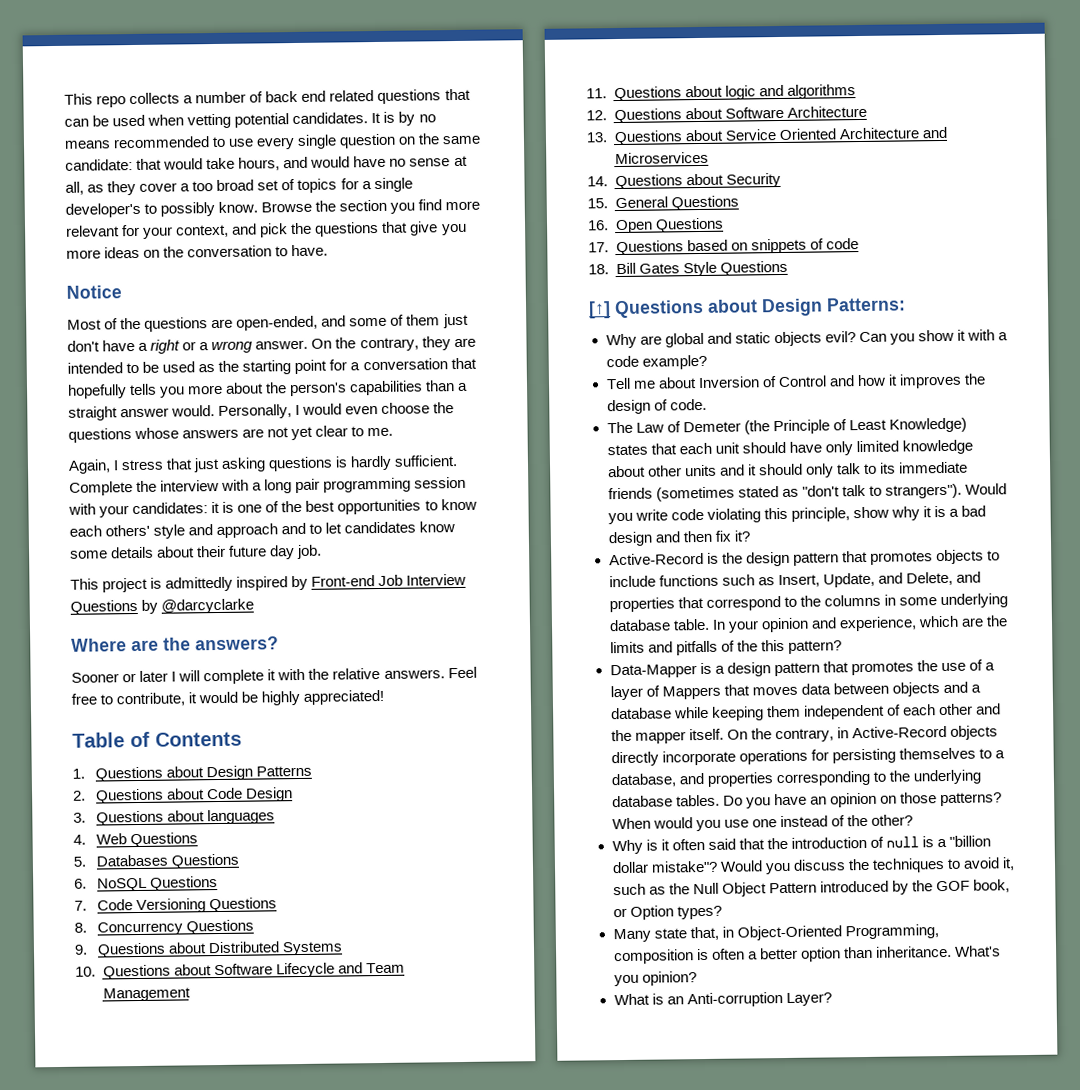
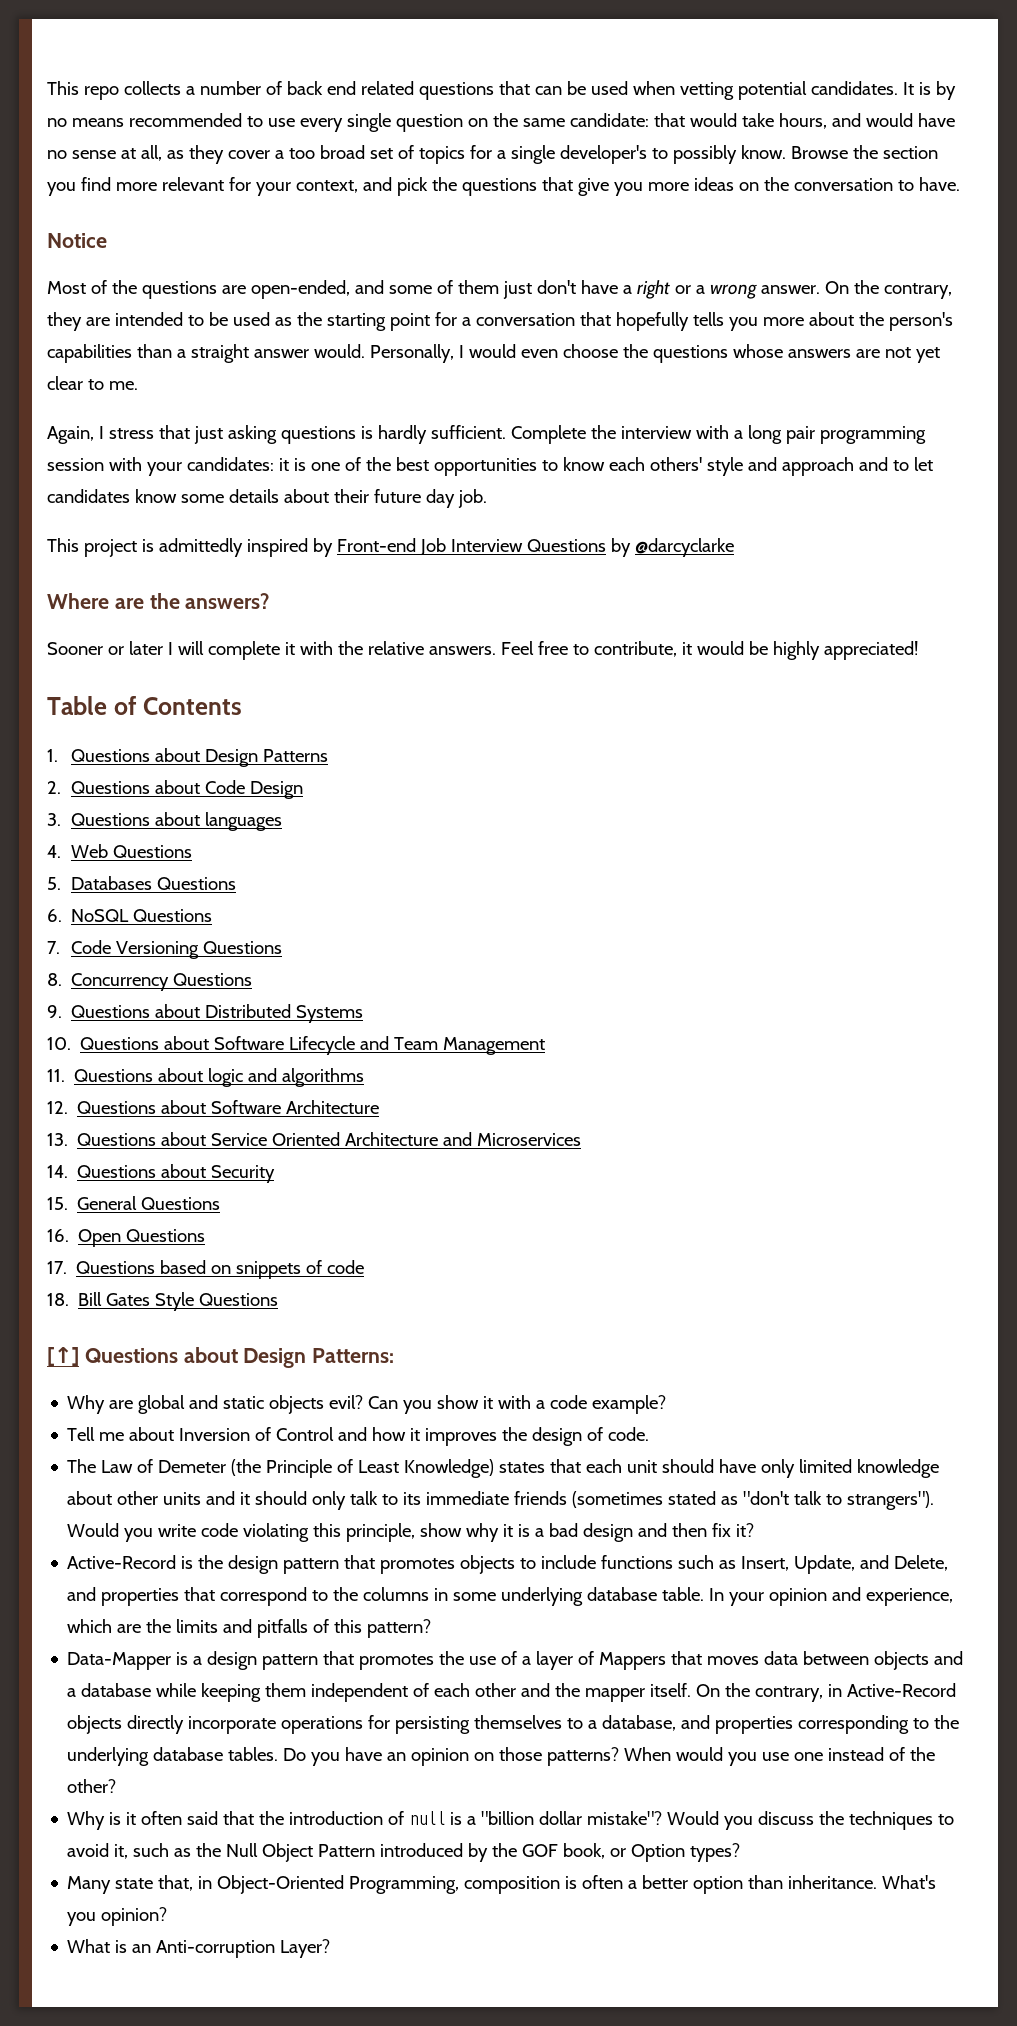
[736,640,758,652] the -> (330, 1626) none

